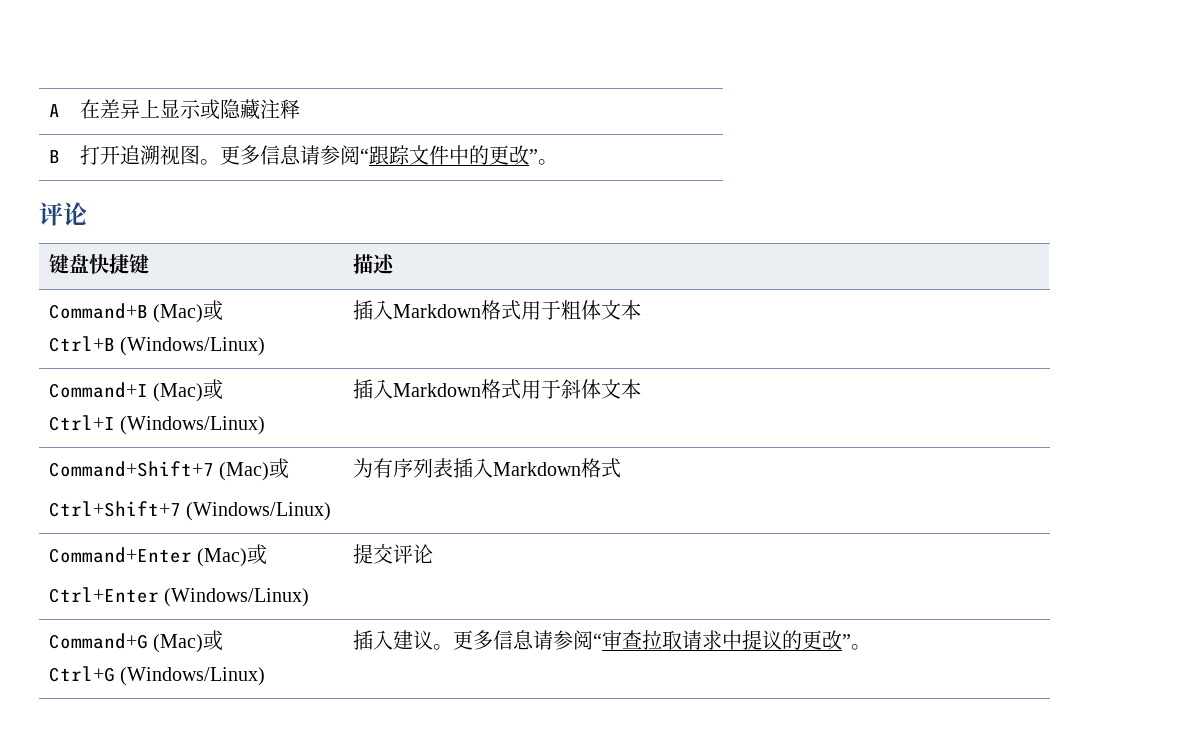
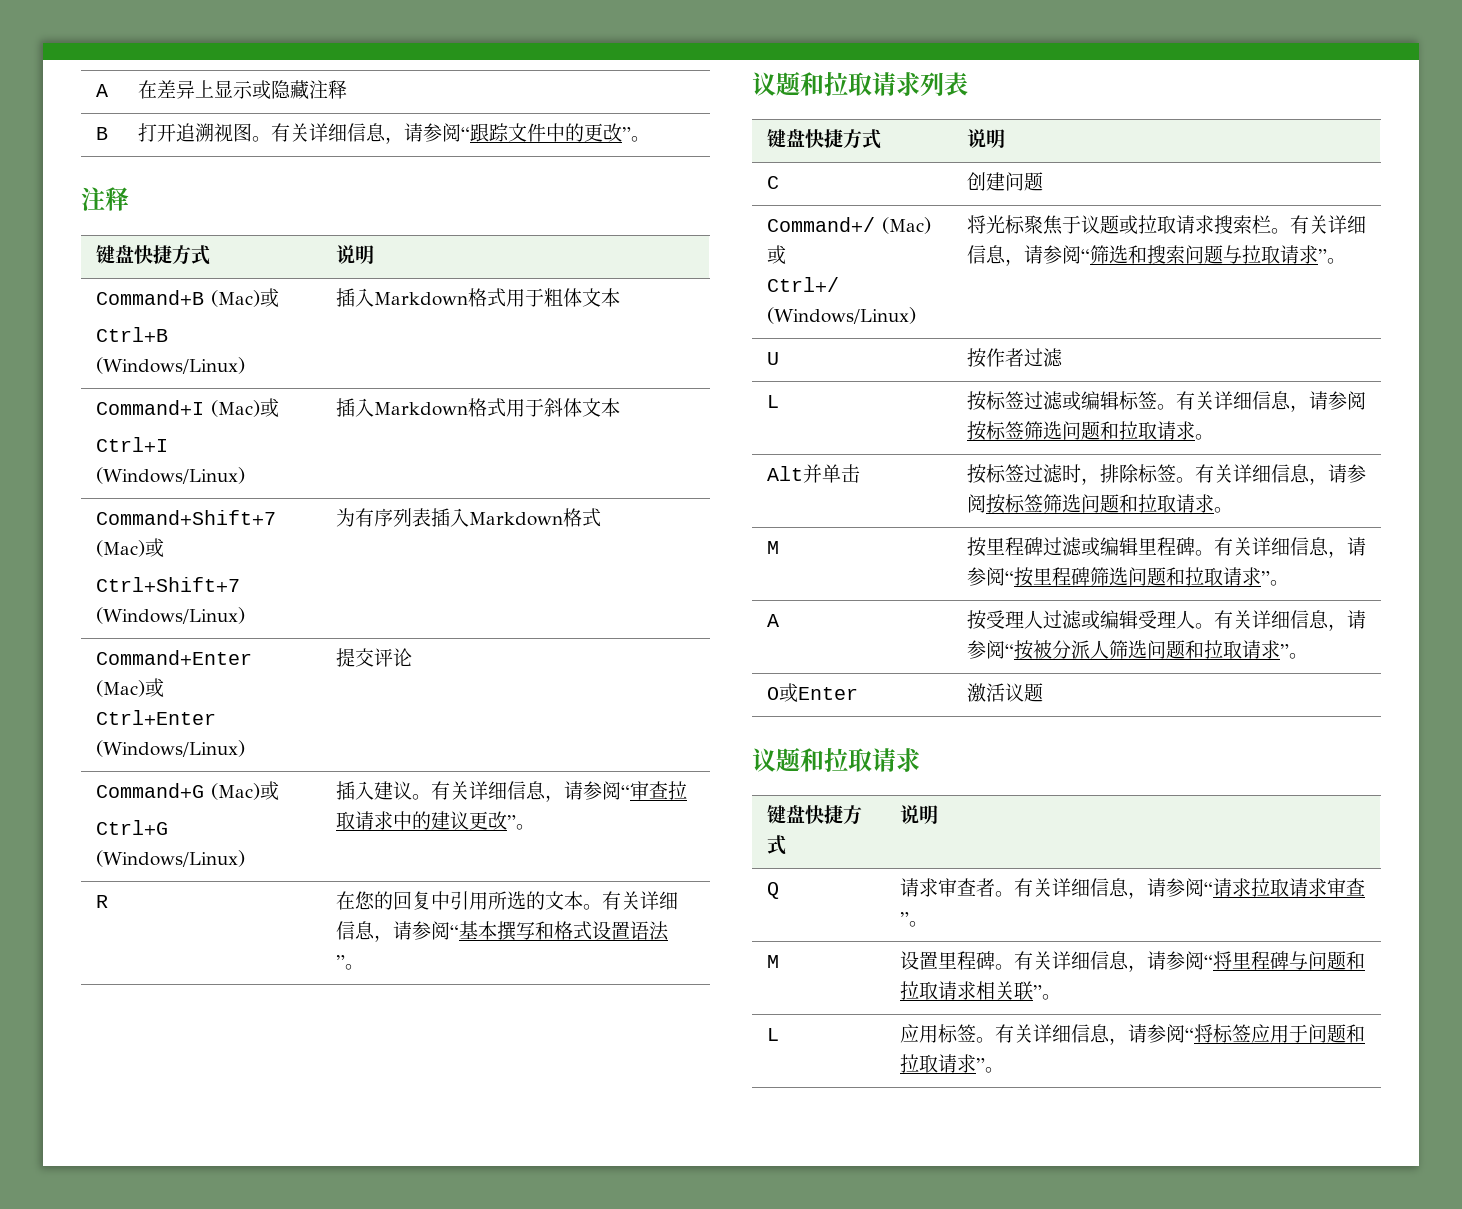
[219,145,301,165] 更多信息 -> [270,123,404,144] 有关详细信息，
[39,202,87,226] [48,254,149,274] [352,254,395,274] 评论 // 键盘快捷键 | 描述 -> [81,187,129,211] [95,245,210,265] [335,245,374,264] 注释 // 键盘快捷方式 | 说明
[452,630,534,650] 更多信息 -> [430,781,564,802] 有关详细信息，
[741,630,871,650] 提议的更改”。 -> [411,811,535,830] [95,895,108,908] [335,891,678,910] [335,921,669,942] [335,955,364,970] [752,71,968,97] [766,129,881,149] [966,129,1005,148] [766,176,779,189] [966,172,1043,191] [766,217,931,234] [766,245,786,265] [766,277,839,292] [766,307,916,324] [966,215,1366,235] [966,245,1346,266] [766,352,779,365] [966,348,1063,368] [766,395,779,408] [966,391,1366,412] [966,421,1214,441] [766,464,860,483] [966,464,1366,485] [966,494,1233,514] [766,541,779,554] [966,537,1366,558] [966,567,1289,587] [766,614,779,627] [966,610,1366,631] [966,640,1308,660] [766,683,858,703] [966,683,1043,702] [752,747,920,772] [766,805,862,825] [766,835,786,855] [899,805,938,824] [766,882,779,899] [899,878,1365,899] [899,912,928,927] [766,955,779,968] [899,951,1365,972] [899,981,1061,1000] [766,1028,779,1041] [899,1024,1365,1045] [899,1054,1004,1073] 的建议更改”。 // R | 在您的回复中引用所选的文本。有关详细信息，请参阅“基本撰写和格式设置语法”。 // 议题和拉取请求列表 // 键盘快捷方式 | 说明 // C | 创建问题 // Command+/ (Mac)或 // Ctrl+/ (Windows/Linux) | 将光标聚焦于议题或拉取请求搜索栏。有关详细信息，请参阅“筛选和搜索问题与拉取请求”。 // U | 按作者过滤 // L | 按标签过滤或编辑标签。有关详细信息，请参阅按标签筛选问题和拉取请求。 // Alt并单击 | 按标签过滤时，排除标签。有关详细信息，请参阅按标签筛选问题和拉取请求。 // M | 按里程碑过滤或编辑里程碑。有关详细信息，请参阅“按里程碑筛选问题和拉取请求”。 // A | 按受理人过滤或编辑受理人。有关详细信息，请参阅“按被分派人筛选问题和拉取请求”。 // O或Enter | 激活议题 // 议题和拉取请求 // 键盘快捷方式 | 说明 // Q | 请求审查者。有关详细信息，请参阅“请求拉取请求审查”。 // M | 设置里程碑。有关详细信息，请参阅“将里程碑与问题和拉取请求相关联”。 // L | 应用标签。有关详细信息，请参阅“将标签应用于问题和拉取请求”。

